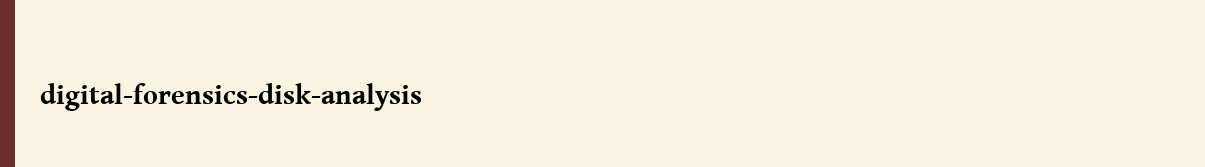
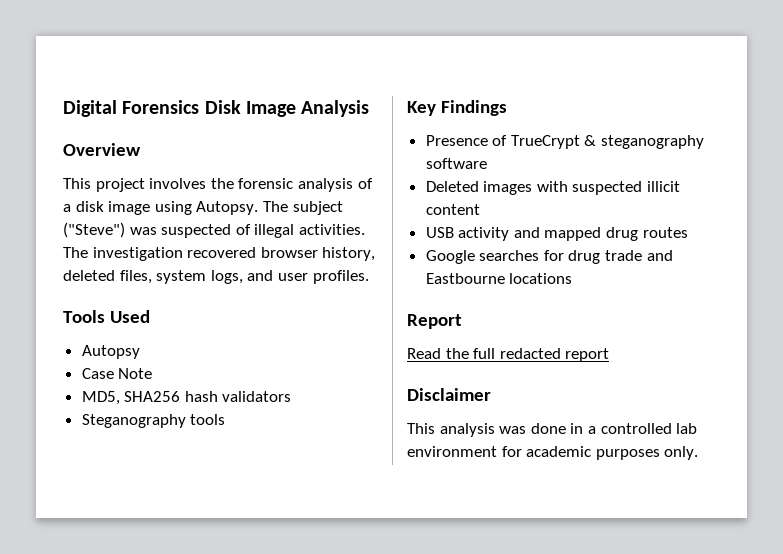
[40,83,422,111] digital-forensics-disk-analysis -> [63,100,370,117] [63,143,141,156] [63,178,373,192] [63,201,343,215] [63,222,365,238] [63,247,376,261] [63,270,369,284] [63,310,150,323] [81,345,140,359] [81,368,153,379] [81,391,292,405] [81,414,226,428] [407,100,507,116] [425,135,705,149] [425,158,487,169] [425,181,681,195] [425,204,480,215] [425,227,688,241] [425,250,673,264] [425,273,573,284] [407,314,462,329] [407,348,610,362] [407,388,491,401] [407,423,698,437] [407,446,699,460] Digital Forensics Disk Image Analysis // Overview // This project involves the forensic analysis of a disk image using Autopsy. The subject ("Steve") was suspected of illegal activities. The investigation recovered browser history, deleted files, system logs, and user profiles. // Tools Used // Autopsy // Case Note // MD5, SHA256 hash validators // Steganography tools // Key Findings // Presence of TrueCrypt & steganography software // Deleted images with suspected illicit content // USB activity and mapped drug routes // Google searches for drug trade and Eastbourne locations // Report // Read the full redacted report // Disclaimer // This analysis was done in a controlled lab environment for academic purposes only.

